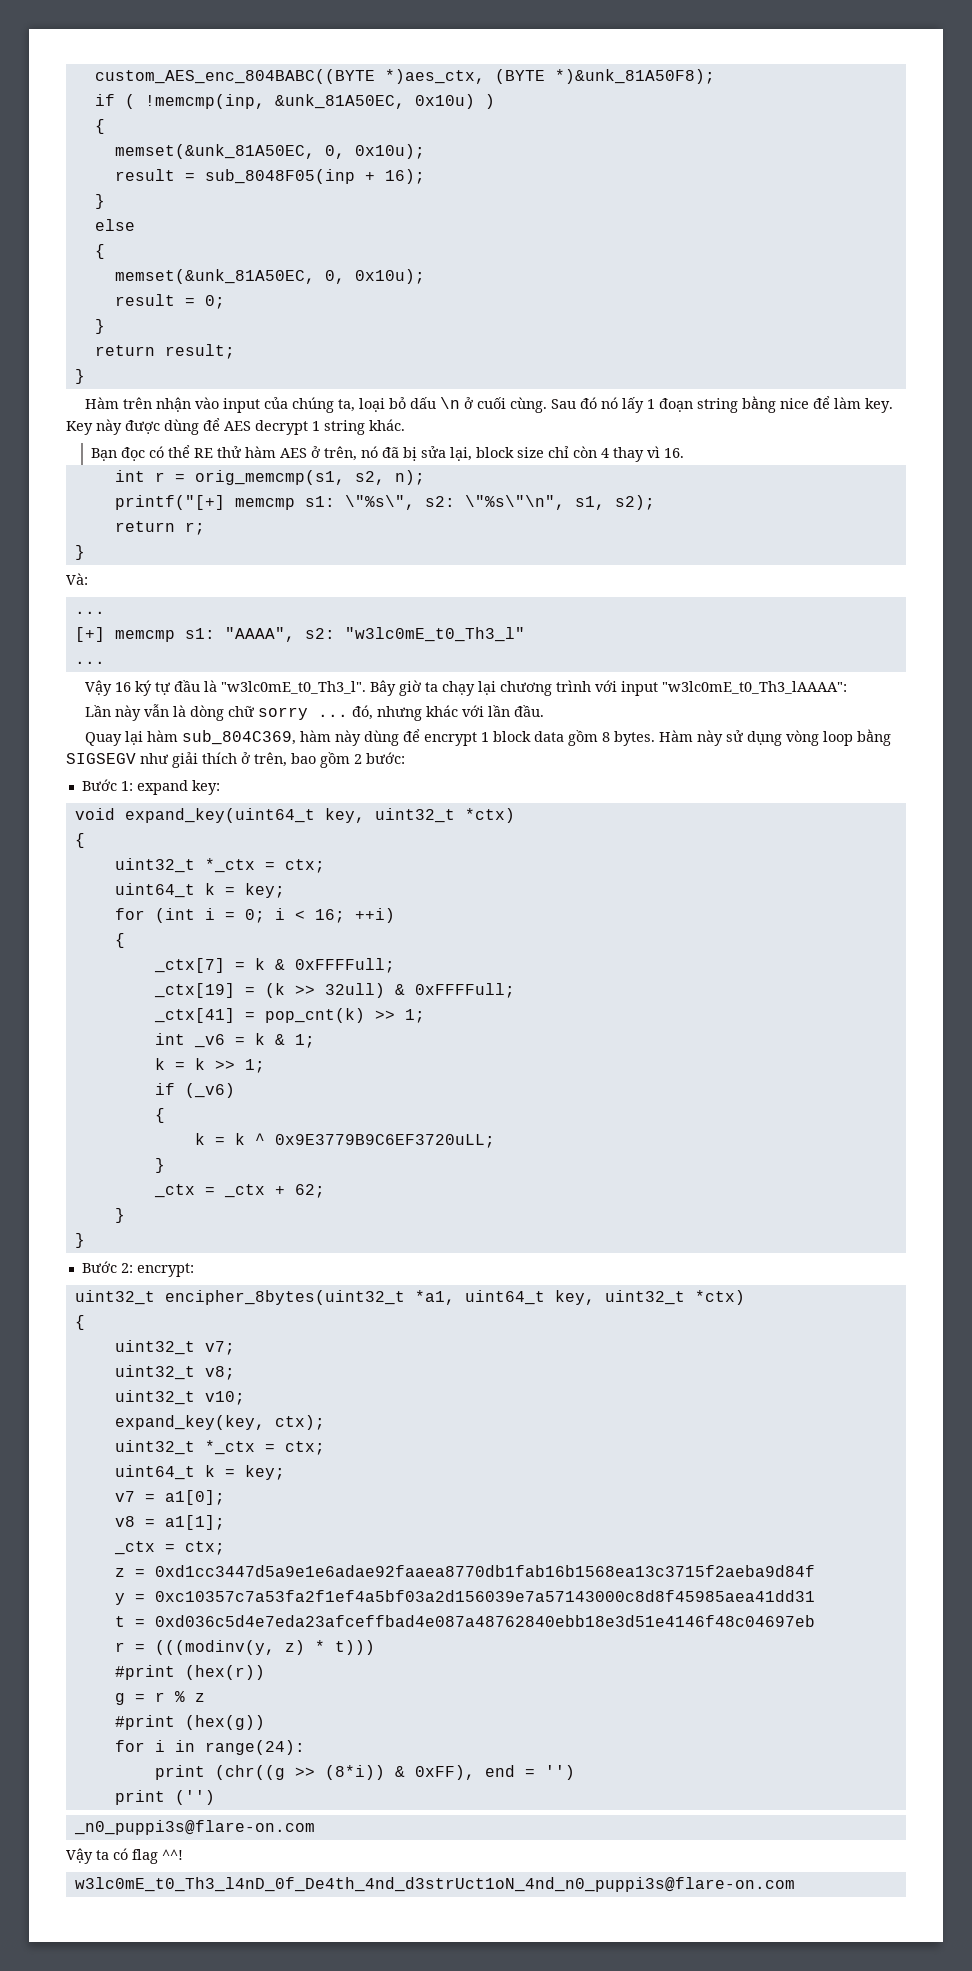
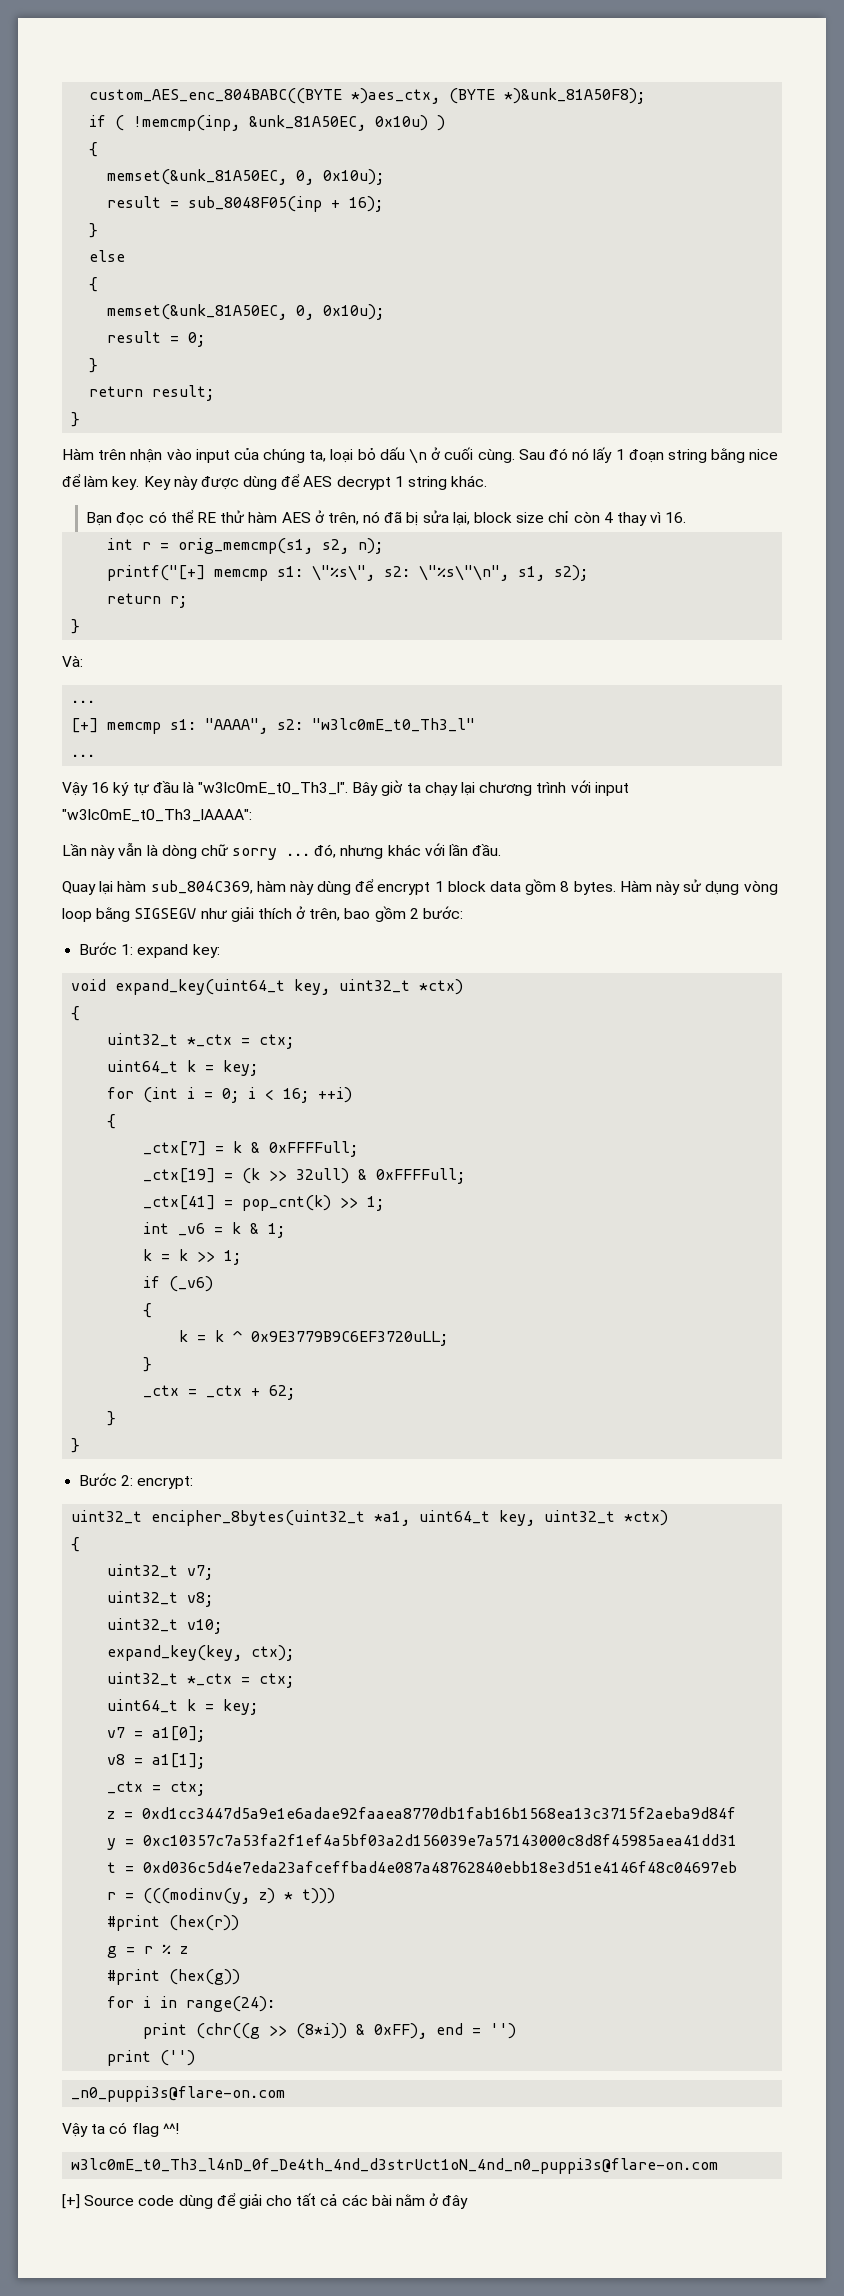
(795, 1884) none -> [62,2193,469,2209] // [+] Source code dùng để giải cho tất cả các bài nằm ở đây

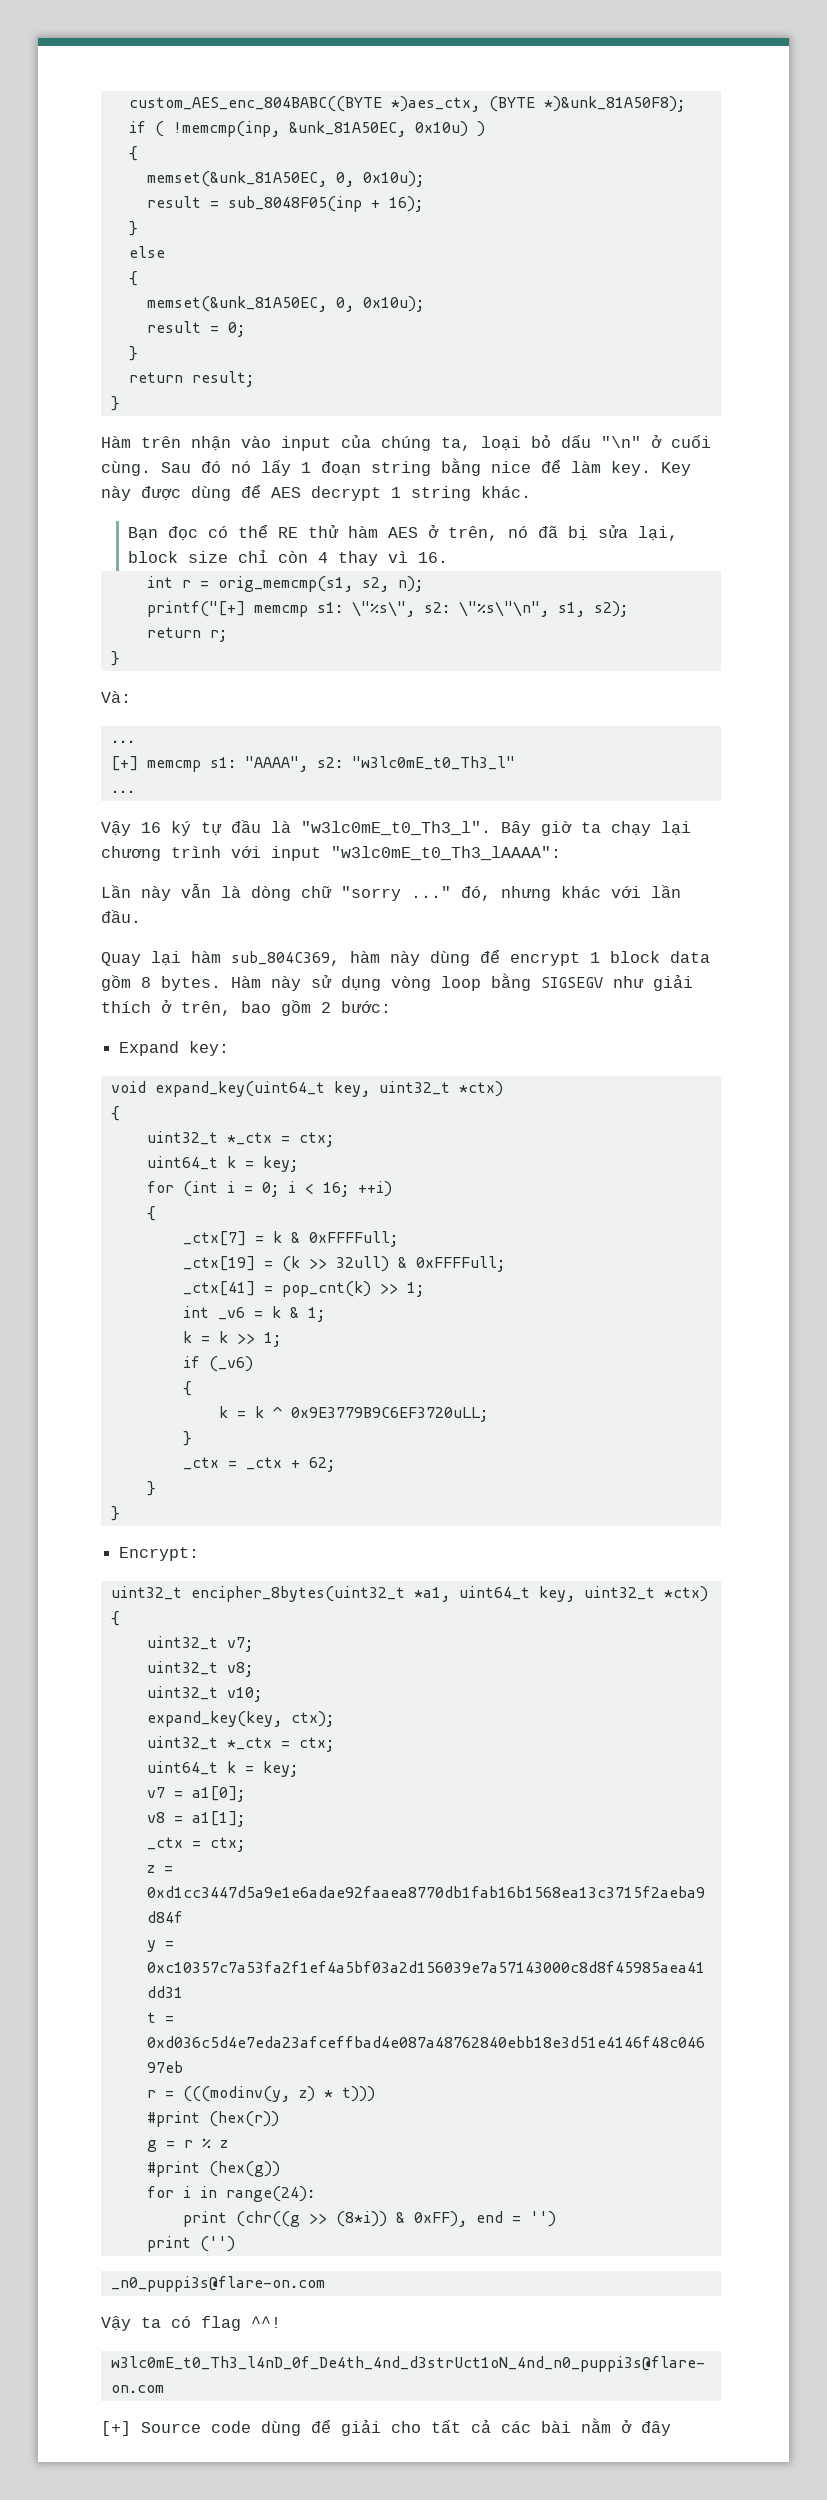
[409,448,428,464] \n -> [601,436,641,448] "\n"
[232,848,311,860] sorry ... -> [341,886,451,901] "sorry ..."
[79,942,189,958] Bước 1: expand -> [119,1041,180,1056] Expand
[79,1473,194,1489] Bước 2: encrypt: -> [119,1547,200,1561] Encrypt:

